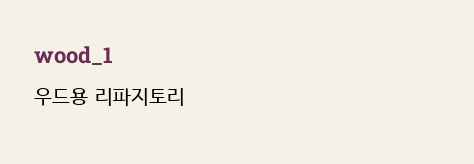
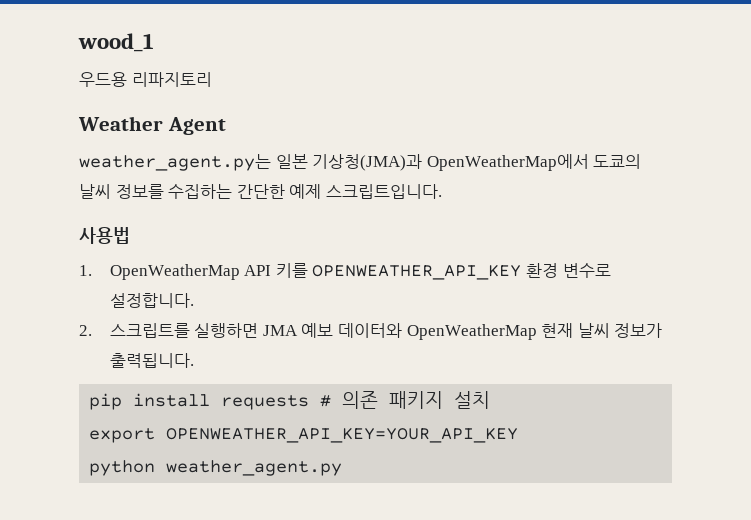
(185, 97) none -> [78,116,226,135] [79,154,642,171] [79,184,442,199] [79,227,130,244] [79,263,611,280] [109,293,194,308] [79,323,663,340] [109,353,194,368] [89,391,491,410] [89,428,519,443] [89,460,343,476] // Weather Agent // weather_agent.py는 일본 기상청(JMA)과 OpenWeatherMap에서 도쿄의 날씨 정보를 수집하는 간단한 예제 스크립트입니다. // 사용법 // 1. OpenWeatherMap API 키를 OPENWEATHER_API_KEY 환경 변수로 설정합니다. // 2. 스크립트를 실행하면 JMA 예보 데이터와 OpenWeatherMap 현재 날씨 정보가 출력됩니다. // pip install requests # 의존 패키지 설치 // export OPENWEATHER_API_KEY=YOUR_API_KEY // python weather_agent.py

